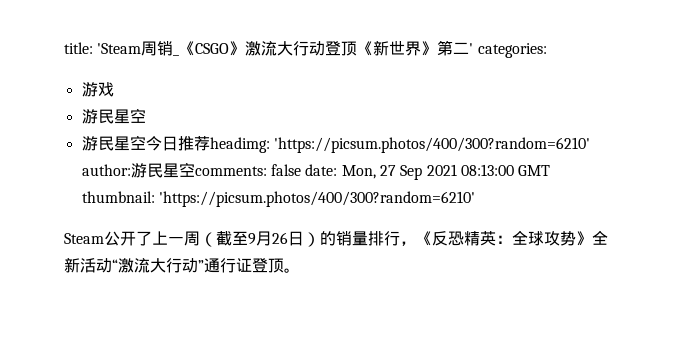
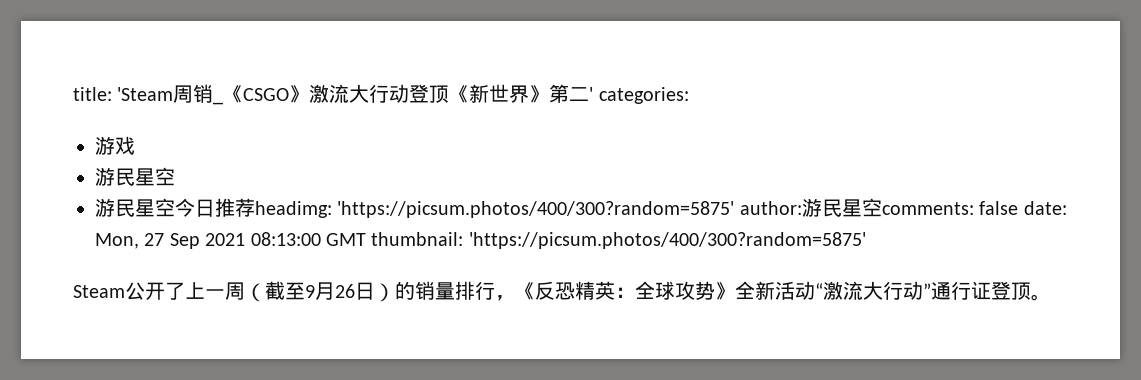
[273,137,590,153] 'https://picsum.photos/400/300?random=6210' -> [337,201,735,218] 'https://picsum.photos/400/300?random=5875'
[158,191,475,207] 'https://picsum.photos/400/300?random=6210' -> [468,232,866,249] 'https://picsum.photos/400/300?random=5875'

